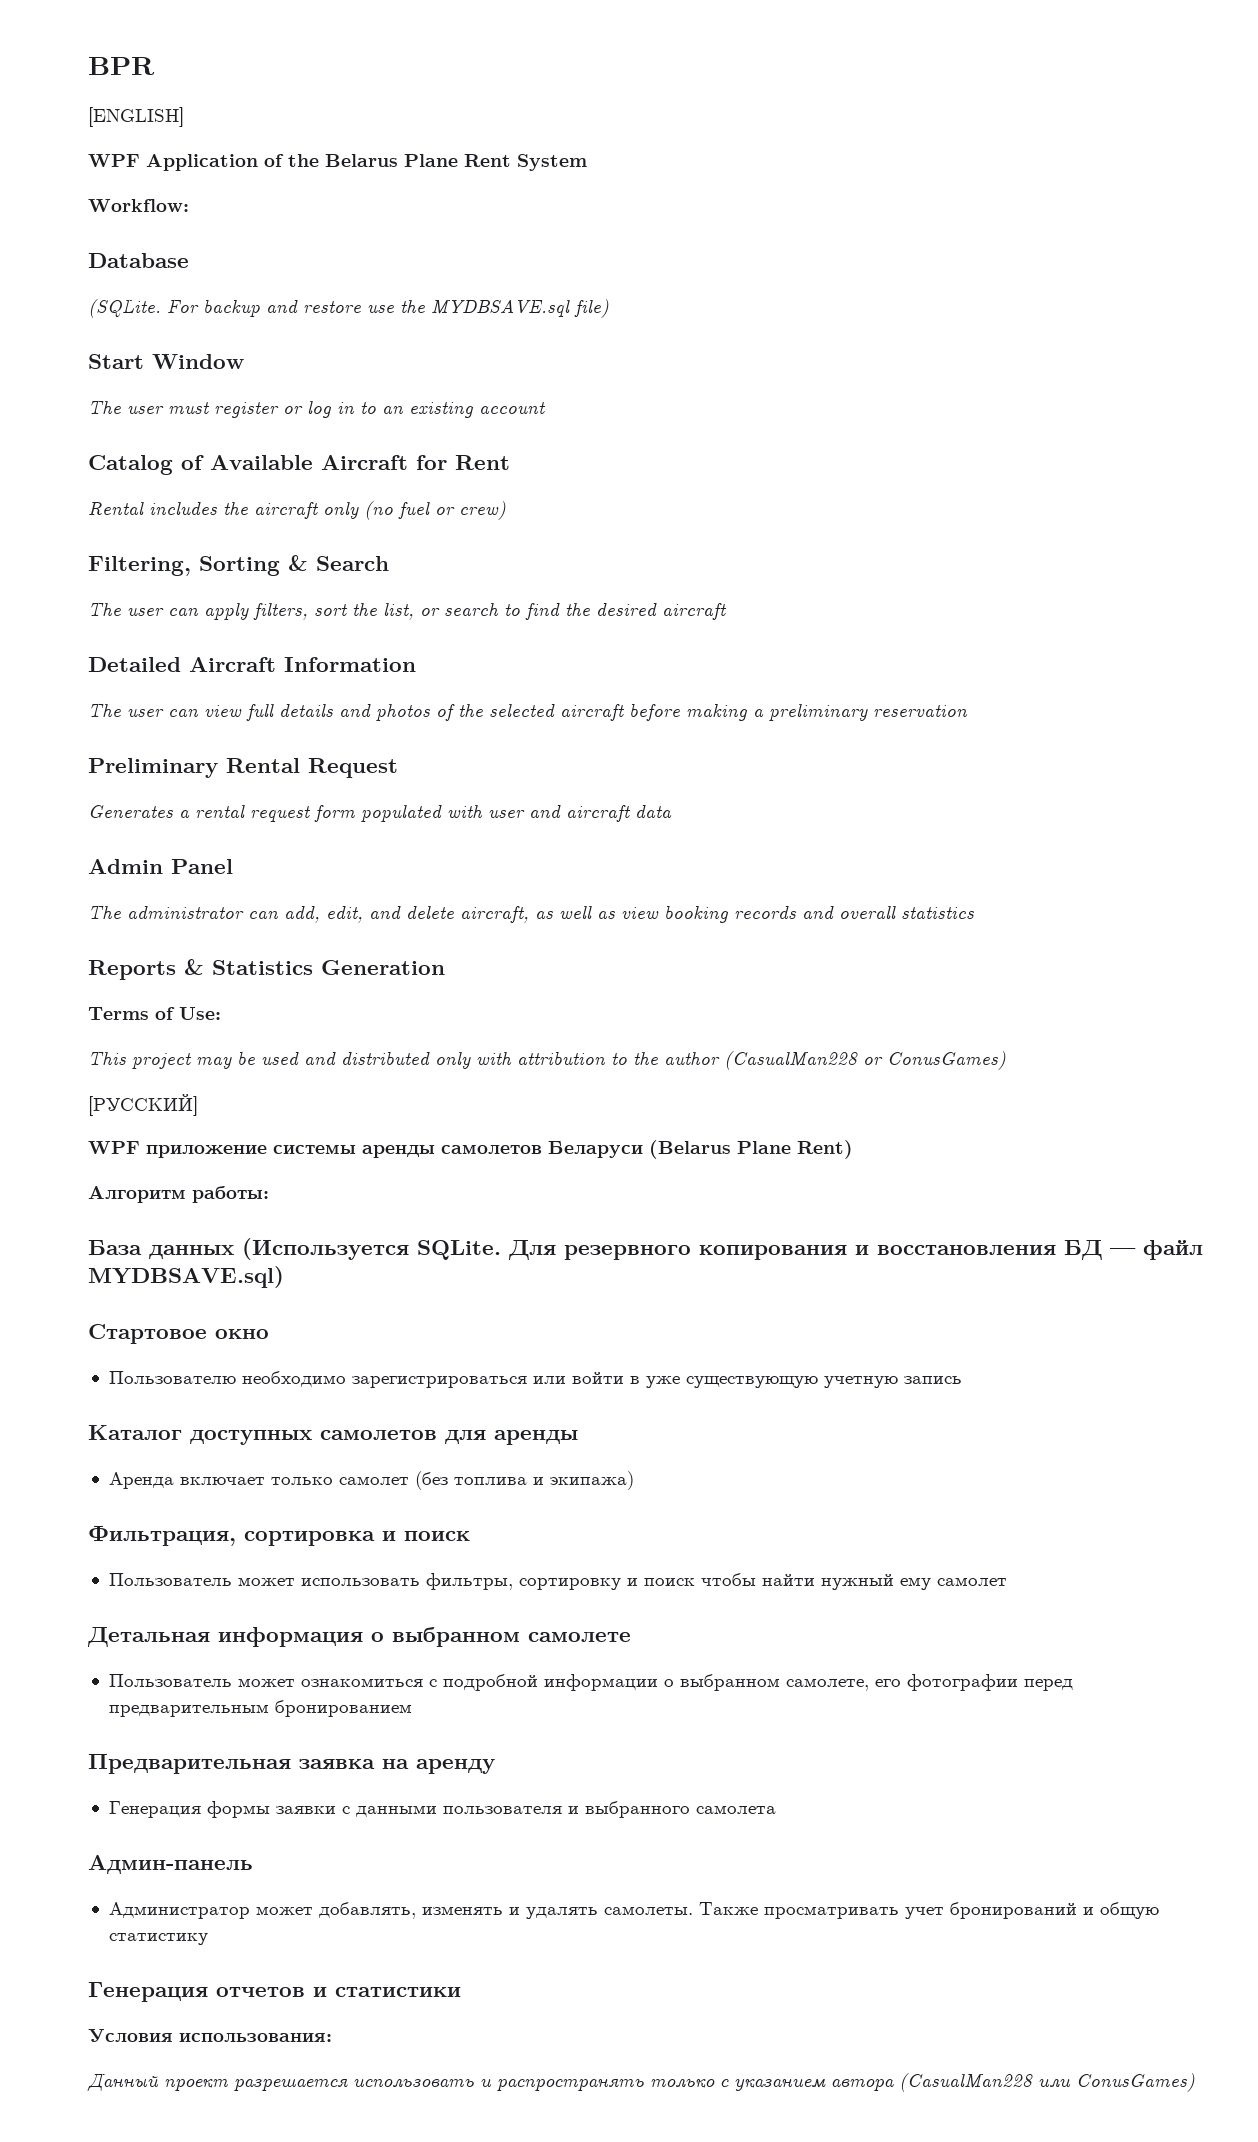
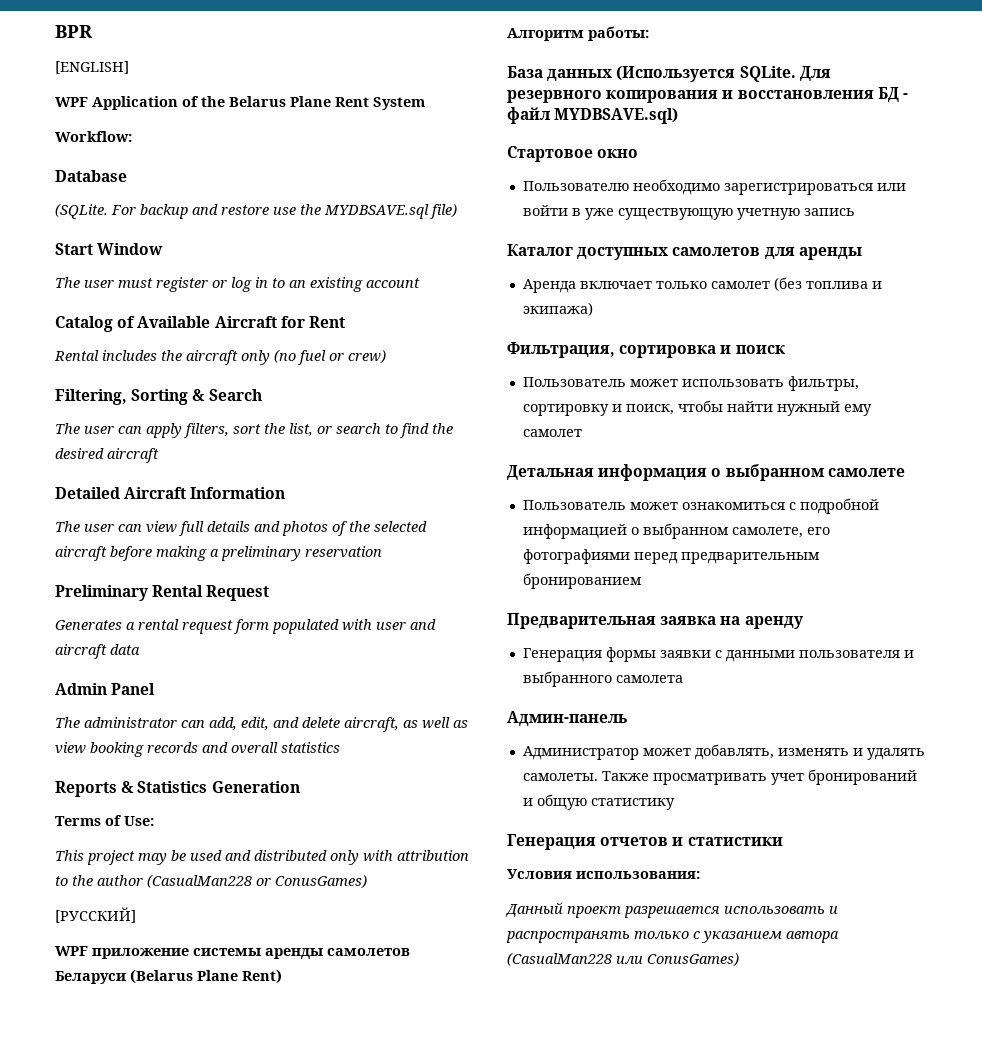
[1110,1248,1136,1255] — -> [902,93,908,99] -
[643,1578,695,1586] поиск -> [625,404,674,415] поиск,
[543,1674,658,1691] информации -> [522,524,627,539] информацией
[906,1674,1018,1691] фотографии -> [522,549,630,564] фотографиями

